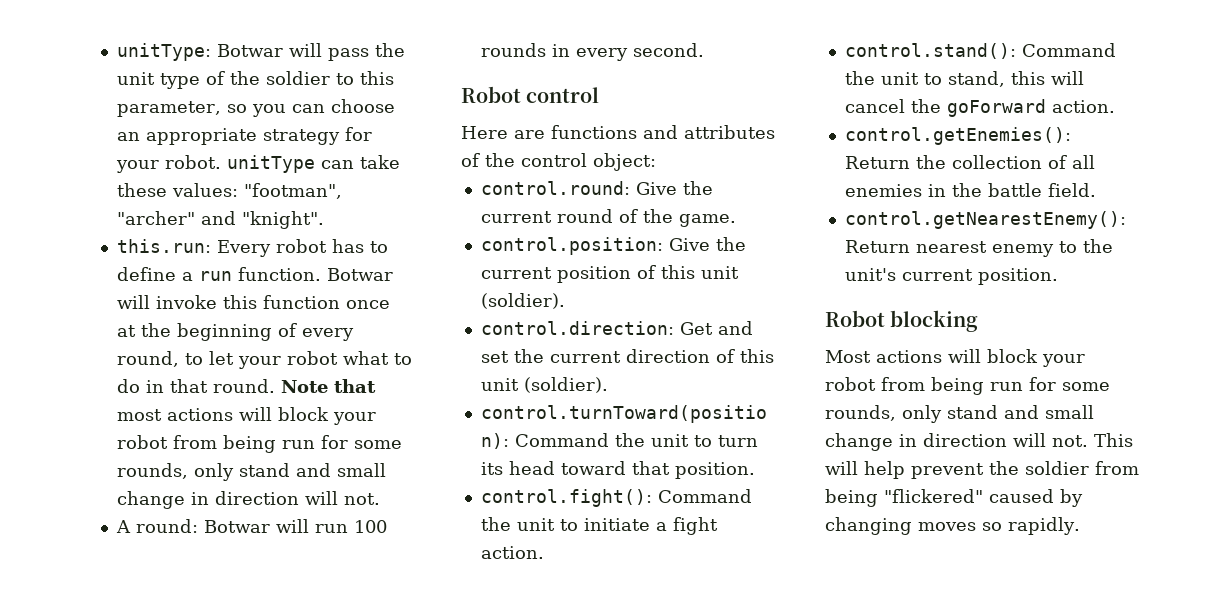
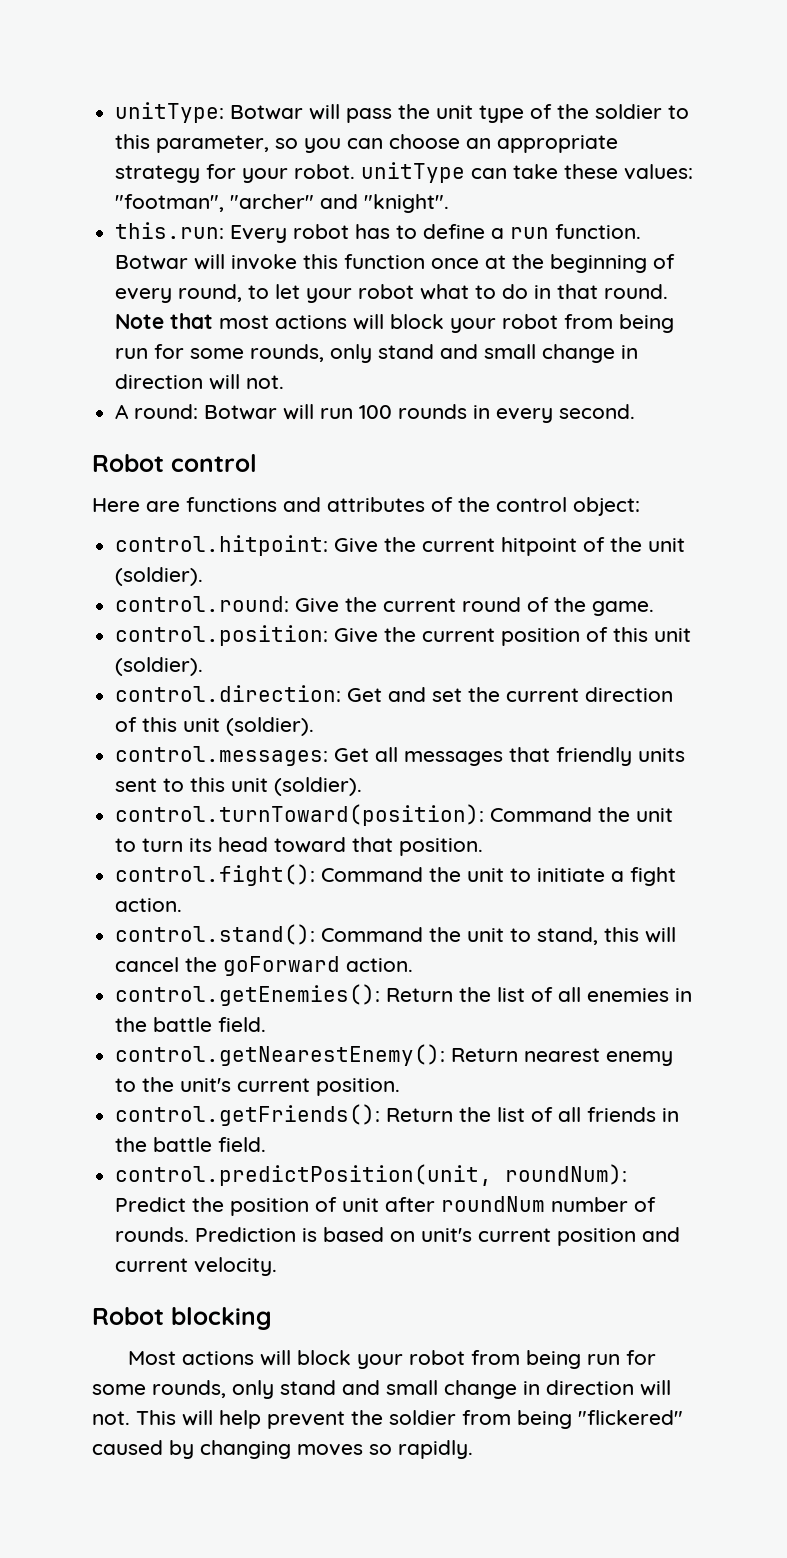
(656, 162) none -> [115,535,686,556] [115,567,204,586] // control.hitpoint: Give the current hitpoint of the unit (soldier).
(608, 385) none -> [115,746,686,766] [115,777,363,796] // control.messages: Get all messages that friendly units sent to this unit (soldier).
[951,155,1042,169] collection -> [497,987,526,1002] list
(1058, 276) none -> [115,1104,680,1126] [115,1137,267,1152] [115,1164,628,1186] [115,1196,657,1216] [115,1227,681,1246] [115,1257,278,1276] // control.getFriends(): Return the list of all friends in the battle field. // control.predictPosition(unit, roundNum): Predict the position of unit after roundNum number of rounds. Prediction is based on unit's current position and current velocity.

